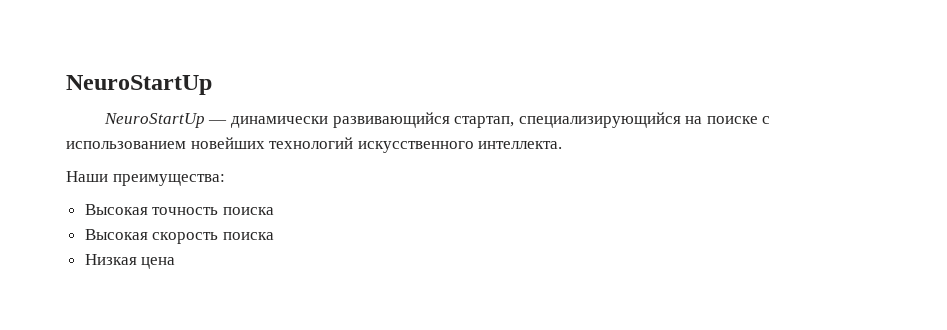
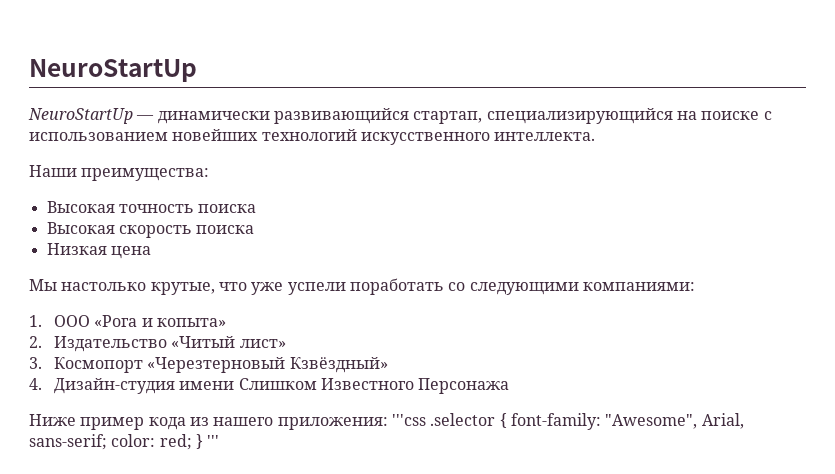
(176, 263) none -> [29,278,695,295] [29,315,226,327] [29,336,286,352] [29,357,388,373] [29,378,510,394] [29,413,744,430] [29,434,220,450] // Мы настолько крутые, что уже успели поработать со следующими компаниями: // 1. ООО «Рога и копыта» // 2. Издательство «Читый лист» // 3. Космопорт «Черезтерновый Кзвёздный» // 4. Дизайн-студия имени Слишком Известного Персонажа // Ниже пример кода из нашего приложения: '''css .selector { font-family: "Awesome", Arial, sans-serif; color: red; } '''

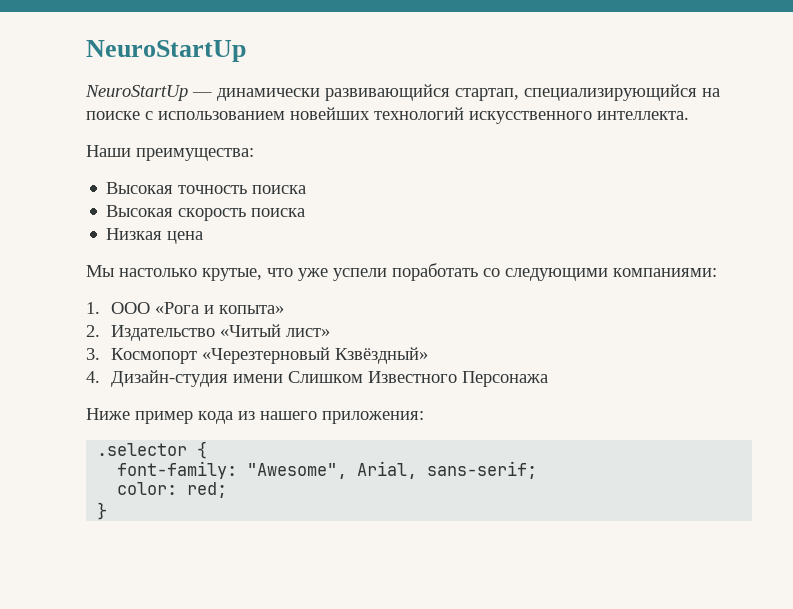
[391,414,426,426] '''css -> (424, 417) //
(507, 420) none -> (208, 450) //
(107, 442) none -> (538, 470) //
[195,434,220,449] } ''' -> [97,502,108,520] // }

